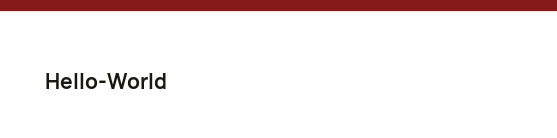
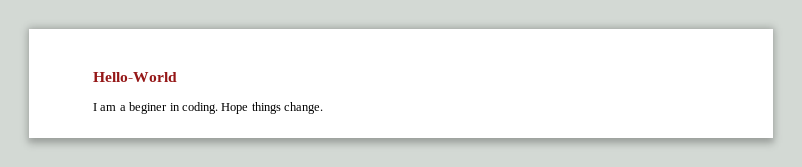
(167, 81) none -> [93,102,323,114] // I am a beginer in coding. Hope things change.

